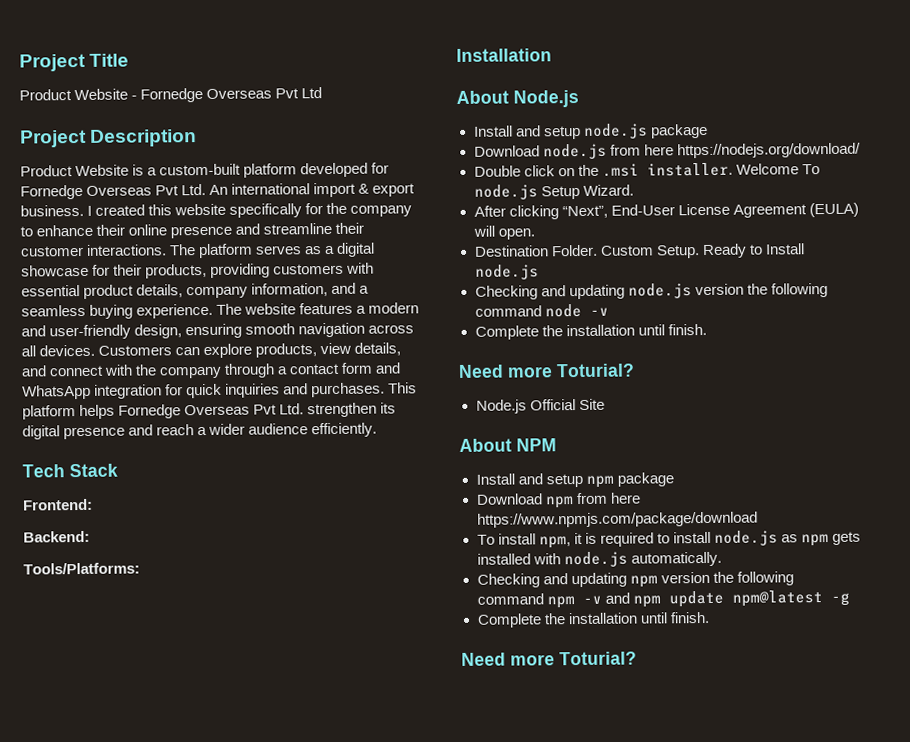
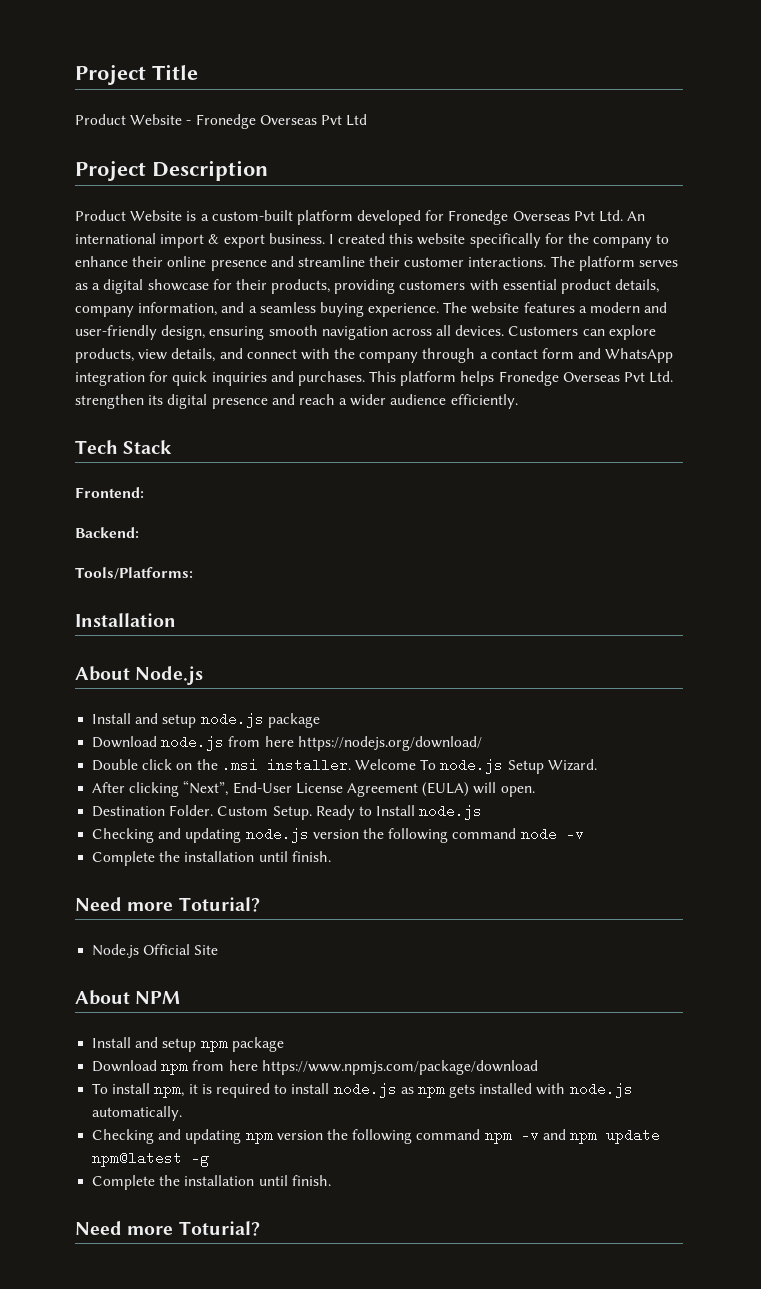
[140,88,204,103] Fornedge -> [195,114,256,129] Fronedge
[20,184,83,200] Fornedge -> [448,210,509,225] Fronedge
[118,404,182,419] Fornedge -> [498,371,559,386] Fronedge

